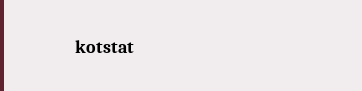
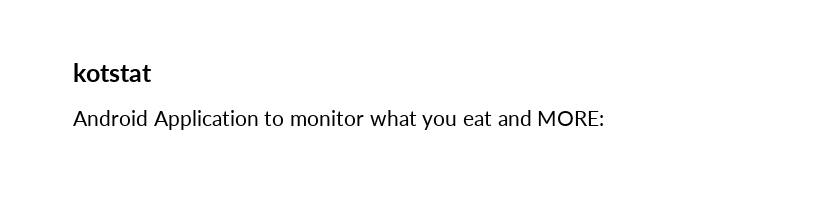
(134, 46) none -> [73,110,605,130] // Android Application to monitor what you eat and MORE:

